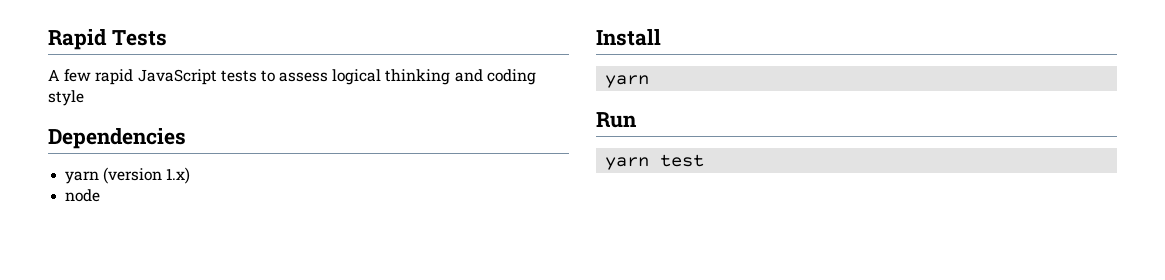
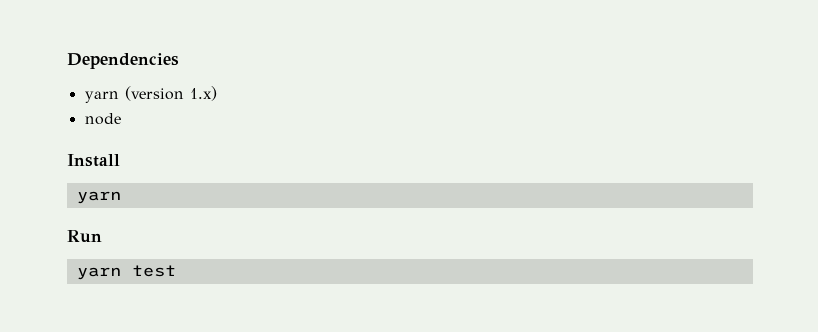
[48,29,167,50] [48,69,536,85] [48,90,84,106] Rapid Tests // A few rapid JavaScript tests to assess logical thinking and coding style // -> (67, 61) none

